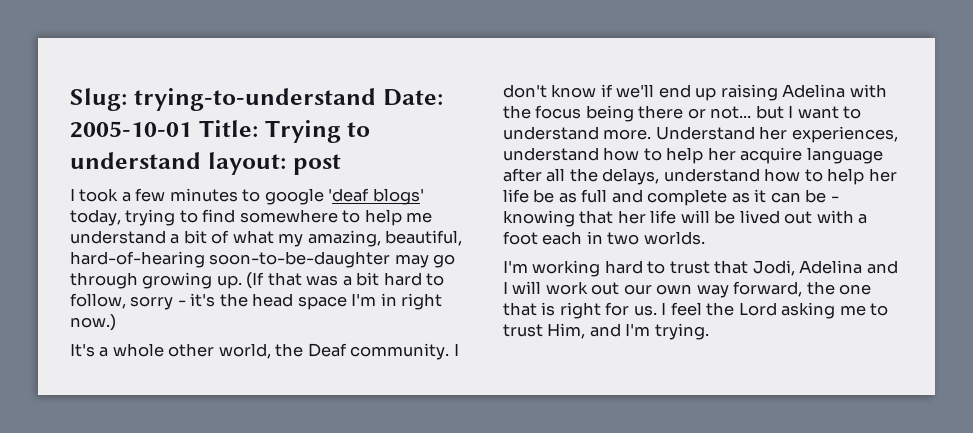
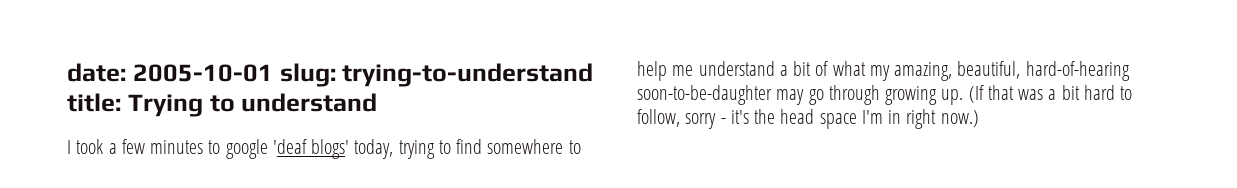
[70,88,443,111] [70,120,258,138] Slug: trying-to-understand Date: 2005-10-01 Title: -> [67,63,594,87] [67,93,121,112] date: 2005-10-01 slug: trying-to-understand title:
[207,152,341,175] layout: post -> (378, 102) none
[70,343,459,360] [503,84,887,101] [503,105,862,122] [503,126,898,143] [503,147,883,164] [503,168,897,185] [503,189,839,206] [503,210,868,227] [503,231,705,245] [503,260,898,277] [503,281,872,298] [503,302,889,319] [503,323,709,340] // It's a whole other world, the Deaf community. I don't know if we'll end up raising Adelina with the focus being there or not... but I want to understand more. Understand her experiences, understand how to help her acquire language after all the delays, understand how to help her life be as full and complete as it can be - knowing that her life will be lived out with a foot each in two worlds. // I'm working hard to trust that Jodi, Adelina and I will work out our own way forward, the one that is right for us. I feel the Lord asking me to trust Him, and I'm trying. -> (979, 118) none

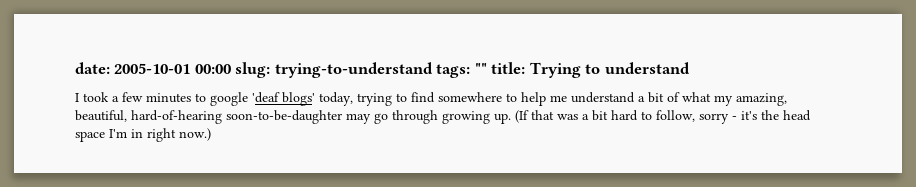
(273, 73) none -> [194,64,231,74] 00:00
(594, 75) none -> [436,63,487,78] tags: ""

